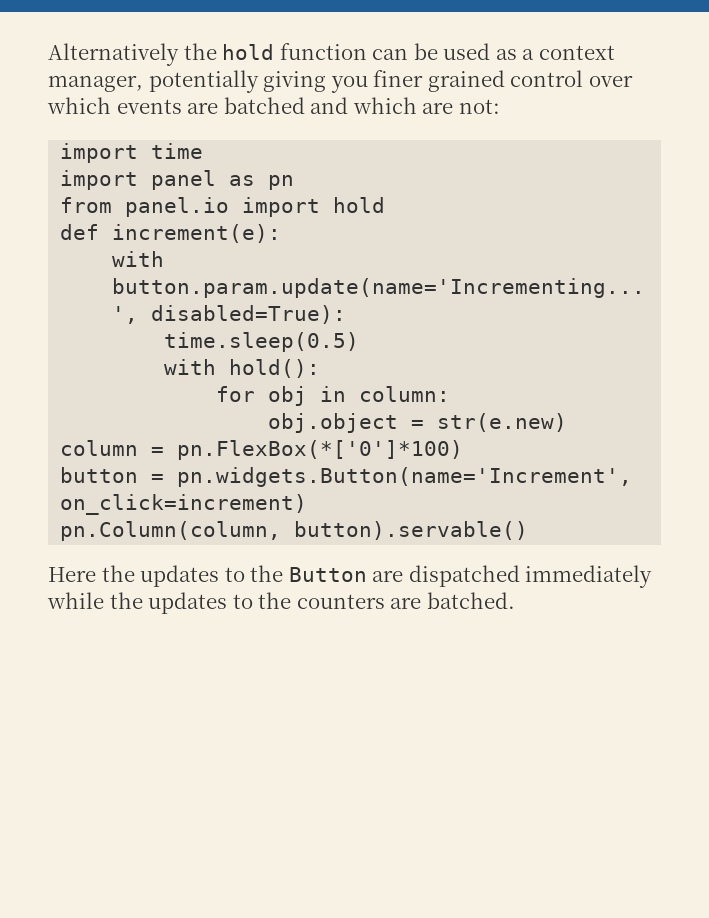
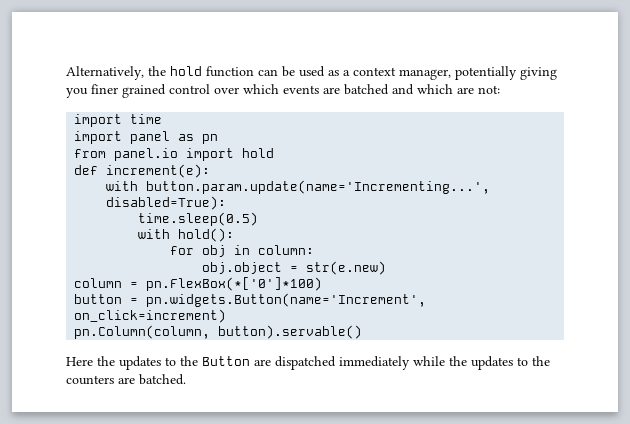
[48,43,179,66] Alternatively -> [66,66,144,80] Alternatively,

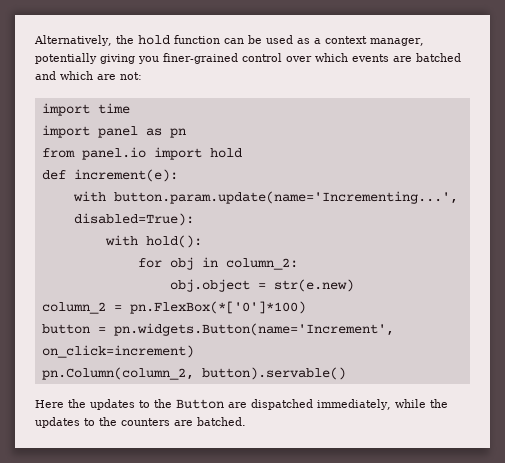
[91,84,166,98] finer grained -> [163,53,238,64] finer-grained
[138,212,259,226] // time.sleep(0.5) -> (194, 219) none
[258,245,315,255] column: -> [225,258,298,270] column_2:
[74,278,123,288] column -> [41,302,106,314] column_2
[74,325,211,339] pn.Column(column, -> [41,367,194,380] pn.Column(column_2,
[339,356,410,370] immediately -> [317,399,391,410] immediately,

